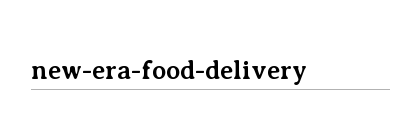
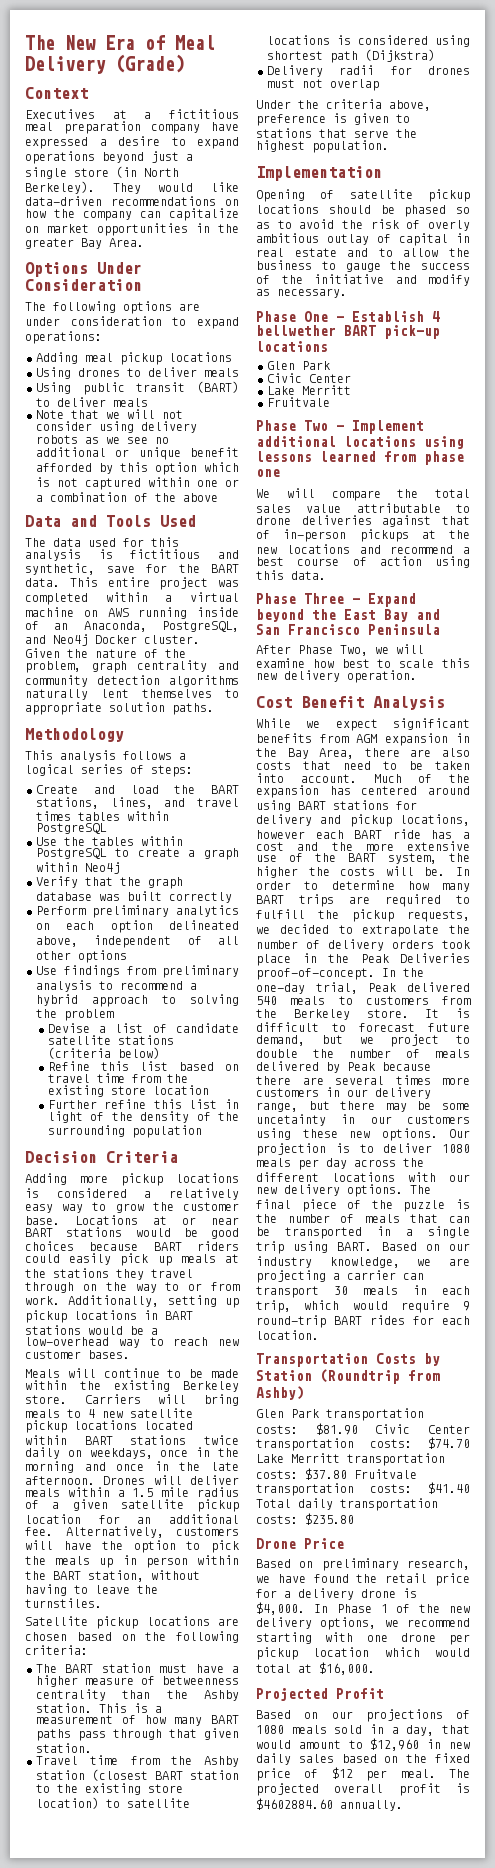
[31,60,307,85] new-era-food-delivery -> [25,35,215,50] [25,54,185,74] [25,87,88,99] [25,109,239,119] [25,121,239,134] [25,136,239,149] [25,151,193,164] [25,166,179,179] [25,181,239,194] [25,196,239,206] [25,208,239,221] [25,223,239,236] [25,238,144,249] [25,262,142,277] [25,279,142,291] [25,301,200,314] [25,316,239,329] [25,331,102,344] [36,352,232,365] [36,367,239,379] [36,381,239,395] [36,397,148,407] [36,409,183,419] [36,421,197,433] [36,435,169,444] [36,447,239,460] [36,462,239,475] [36,477,239,490] [36,492,218,502] [25,515,196,527] [25,537,179,547] [25,549,239,561] [25,563,239,575] [25,577,239,590] [25,592,239,605] [25,607,239,619] [25,621,239,632] [25,634,200,646] [25,648,186,658] [25,660,239,673] [25,675,239,687] [25,689,239,700] [25,702,214,715] [25,728,124,742] [25,750,186,762] [25,764,193,777] [36,785,239,794] [36,797,239,809] [36,811,169,821] [36,823,107,834] [36,836,183,846] [36,848,239,860] [36,862,120,874] [36,876,183,889] [36,891,232,903] [36,905,239,918] [36,920,240,933] [36,935,240,948] [36,950,127,963] [36,965,239,978] [36,980,197,992] [36,994,239,1007] [36,1009,114,1021] [47,1023,239,1033] [47,1035,174,1045] [47,1047,160,1059] [47,1061,239,1071] [47,1073,188,1083] [47,1085,209,1097] [47,1099,239,1109] [47,1111,239,1123] [47,1125,202,1138] [25,1151,178,1163] [25,1173,239,1186] [25,1188,239,1200] [25,1202,239,1213] [25,1215,239,1225] [25,1227,239,1239] [25,1241,239,1251] [25,1253,239,1266] [25,1268,193,1280] [25,1282,241,1293] [25,1295,240,1308] [25,1310,193,1323] [25,1325,158,1335] [25,1337,239,1348] [25,1350,130,1359] [25,1368,240,1378] [25,1380,239,1392] [25,1394,239,1406] [25,1408,193,1418] [25,1420,193,1433] [25,1435,239,1445] [25,1447,240,1459] [25,1461,239,1473] [25,1475,239,1485] [25,1487,239,1497] [25,1499,239,1512] [25,1514,239,1524] [25,1526,239,1538] [25,1540,239,1553] [25,1555,239,1568] [25,1570,200,1582] [25,1584,158,1596] [25,1598,102,1608] [25,1616,239,1629] [25,1631,239,1643] [25,1645,88,1655] [36,1663,240,1673] [36,1675,239,1687] [36,1689,240,1701] [36,1703,162,1713] [36,1715,239,1726] [36,1728,239,1741] [36,1743,92,1753] [36,1755,239,1767] [36,1769,239,1781] [36,1783,183,1795] [36,1797,190,1809] [267,35,470,47] [267,49,435,63] [267,65,470,77] [267,79,379,91] [256,99,431,111] [256,113,410,126] [256,128,417,138] [256,140,389,153] [256,166,382,181] [256,189,470,202] [256,204,470,217] [256,219,470,231] [256,233,470,246] [256,248,470,257] [256,260,470,272] [256,274,470,286] [256,288,347,298] [256,311,440,322] [256,325,440,339] [256,341,328,352] [267,361,330,370] [267,373,351,383] [267,385,351,395] [267,397,330,407] [256,420,424,434] [256,436,464,449] [256,451,464,465] [256,469,280,477] [256,488,470,501] [256,503,470,513] [256,515,470,527] [256,529,470,542] [256,544,470,554] [256,556,470,568] [256,570,326,580] [256,593,416,607] [256,609,440,622] [256,624,440,635] [256,644,424,656] [256,658,470,668] [256,670,417,683] [256,696,445,710] [256,718,470,731] [256,733,470,746] [256,748,470,759] [256,761,470,770] [256,773,470,783] [256,785,470,798] [256,800,417,812] [256,814,470,827] [256,829,470,839] [256,841,470,851] [256,853,470,864] [256,866,470,878] [256,880,470,892] [256,894,470,907] [256,909,470,922] [256,924,470,937] [256,939,470,951] [256,953,470,966] [256,968,424,980] [256,982,470,994] [256,996,471,1005] [256,1008,470,1020] [256,1022,470,1032] [256,1034,470,1047] [256,1049,470,1058] [256,1061,431,1073] [256,1075,470,1085] [256,1087,431,1099] [256,1101,470,1112] [256,1114,470,1126] [256,1128,470,1141] [256,1143,470,1156] [256,1158,424,1170] [256,1172,470,1182] [256,1184,431,1197] [256,1199,470,1212] [256,1214,470,1223] [256,1226,470,1239] [256,1241,470,1254] [256,1256,470,1268] [256,1270,424,1283] [256,1285,470,1298] [256,1300,470,1313] [256,1315,470,1328] [256,1330,319,1340] [256,1353,440,1367] [256,1369,440,1384] [256,1386,304,1400] [256,1408,424,1421] [256,1423,470,1435] [256,1437,470,1451] [256,1453,445,1466] [256,1468,417,1480] [256,1482,470,1496] [256,1498,438,1511] [256,1513,354,1525] [256,1538,344,1549] [256,1558,470,1571] [256,1573,470,1586] [256,1588,417,1600] [256,1602,470,1615] [256,1617,470,1630] [256,1632,470,1645] [256,1647,470,1660] [256,1662,375,1675] [256,1688,384,1701] [256,1709,470,1722] [256,1724,470,1736] [256,1738,470,1751] [256,1753,470,1765] [256,1767,470,1781] [256,1783,470,1796] [256,1798,403,1811] The New Era of Meal Delivery (Grade) // Context // Executives at a fictitious meal preparation company have expressed a desire to expand operations beyond just a single store (in North Berkeley). They would like data-driven recommendations on how the company can capitalize on market opportunities in the greater Bay Area. // Options Under Consideration // The following options are under consideration to expand operations: // Adding meal pickup locations // Using drones to deliver meals // Using public transit (BART) to deliver meals // Note that we will not consider using delivery robots as we see no additional or unique benefit afforded by this option which is not captured within one or a combination of the above // Data and Tools Used // The data used for this analysis is fictitious and synthetic, save for the BART data. This entire project was completed within a virtual machine on AWS running inside of an Anaconda, PostgreSQL, and Neo4j Docker cluster. Given the nature of the problem, graph centrality and community detection algorithms naturally lent themselves to appropriate solution paths. // Methodology // This analysis follows a logical series of steps: // Create and load the BART stations, lines, and travel times tables within PostgreSQL // Use the tables within PostgreSQL to create a graph within Neo4j // Verify that the graph database was built correctly // Perform preliminary analytics on each option delineated above, independent of all other options // Use findings from preliminary analysis to recommend a hybrid approach to solving the problem // Devise a list of candidate satellite stations (criteria below) // Refine this list based on travel time from the existing store location // Further refine this list in light of the density of the surrounding population // Decision Criteria // Adding more pickup locations is considered a relatively easy way to grow the customer base. Locations at or near BART stations would be good choices because BART riders could easily pick up meals at the stations they travel through on the way to or from work. Additionally, setting up pickup locations in BART stations would be a low-overhead way to reach new customer bases. // Meals will continue to be made within the existing Berkeley store. Carriers will bring meals to 4 new satellite pickup locations located within BART stations twice daily on weekdays, once in the morning and once in the late afternoon. Drones will deliver meals within a 1.5 mile radius of a given satellite pickup location for an additional fee. Alternatively, customers will have the option to pick the meals up in person within the BART station, without having to leave the turnstiles. // Satellite pickup locations are chosen based on the following criteria: // The BART station must have a higher measure of betweenness centrality than the Ashby station. This is a measurement of how many BART paths pass through that given station. // Travel time from the Ashby station (closest BART station to the existing store location) to satellite locations is considered using shortest path (Dijkstra) // Delivery radii for drones must not overlap // Under the criteria above, preference is given to stations that serve the highest population. // Implementation // Opening of satellite pickup locations should be phased so as to avoid the risk of overly ambitious outlay of capital in real estate and to allow the business to gauge the success of the initiative and modify as necessary. // Phase One - Establish 4 bellwether BART pick-up locations // Glen Park // Civic Center // Lake Merritt // Fruitvale // Phase Two - Implement additional locations using lessons learned from phase one // We will compare the total sales value attributable to drone deliveries against that of in-person pickups at the new locations and recommend a best course of action using this data. // Phase Three - Expand beyond the East Bay and San Francisco Peninsula // After Phase Two, we will examine how best to scale this new delivery operation. // Cost Benefit Analysis // While we expect significant benefits from AGM expansion in the Bay Area, there are also costs that need to be taken into account. Much of the expansion has centered around using BART stations for delivery and pickup locations, however each BART ride has a cost and the more extensive use of the BART system, the higher the costs will be. In order to determine how many BART trips are required to fulfill the pickup requests, we decided to extrapolate the number of delivery orders took place in the Peak Deliveries proof-of-concept. In the one-day trial, Peak delivered 540 meals to customers from the Berkeley store. It is difficult to forecast future demand, but we project to double the number of meals delivered by Peak because there are several times more customers in our delivery range, but there may be some uncetainty in our customers using these new options. Our projection is to deliver 1080 meals per day across the different locations with our new delivery options. The final piece of the puzzle is the number of meals that can be transported in a single trip using BART. Based on our industry knowledge, we are projecting a carrier can transport 30 meals in each trip, which would require 9 round-trip BART rides for each location. // Transportation Costs by Station (Roundtrip from Ashby) // Glen Park transportation costs: $81.90 Civic Center transportation costs: $74.70 Lake Merritt transportation costs: $37.80 Fruitvale transportation costs: $41.40 Total daily transportation costs: $235.80 // Drone Price // Based on preliminary research, we have found the retail price for a delivery drone is $4,000. In Phase 1 of the new delivery options, we recommend starting with one drone per pickup location which would total at $16,000. // Projected Profit // Based on our projections of 1080 meals sold in a day, that would amount to $12,960 in new daily sales based on the fixed price of $12 per meal. The projected overall profit is $4602884.60 annually.

